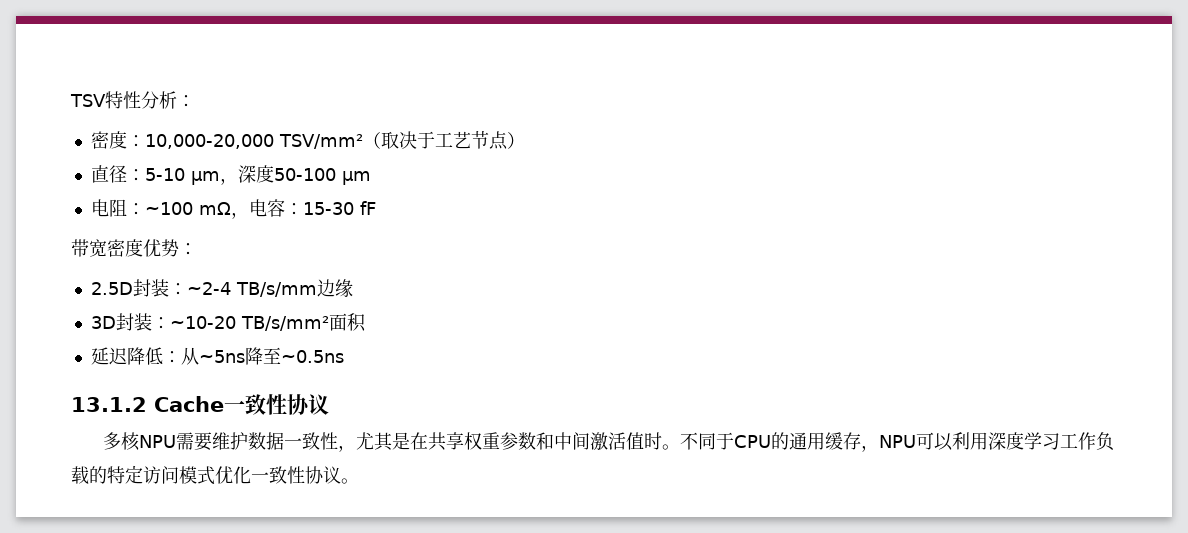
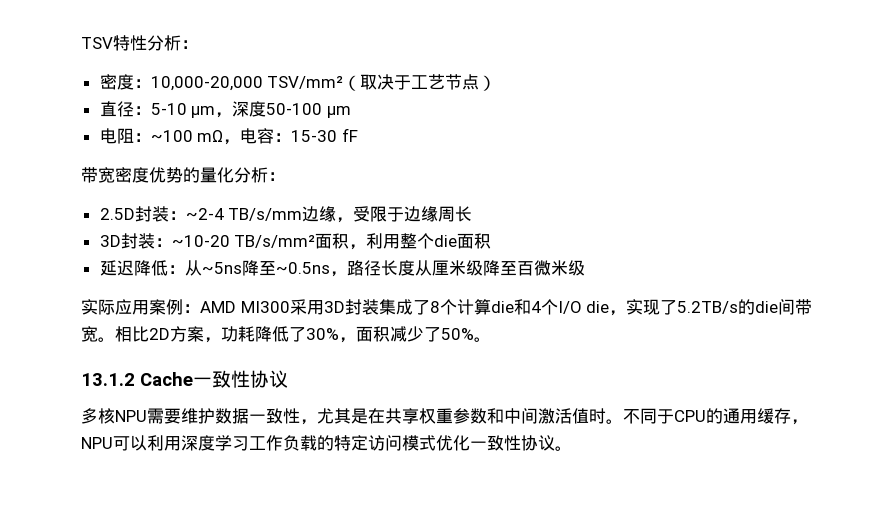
(179, 248) none -> [183,167,268,183] 的量化分析
(353, 288) none -> [336,206,473,223] ，受限于边缘周长
(366, 322) none -> [349,233,492,250] ，利用整个die面积
(344, 356) none -> [329,260,585,277] [81,299,813,316] [81,326,491,343] ，路径长度从厘米级降至百微米级 // 实际应用案例：AMD MI300采用3D封装集成了8个计算die和4个I/O die，实现了5.2TB/s的die间带宽。相比2D方案，功耗降低了30%，面积减少了50%。

